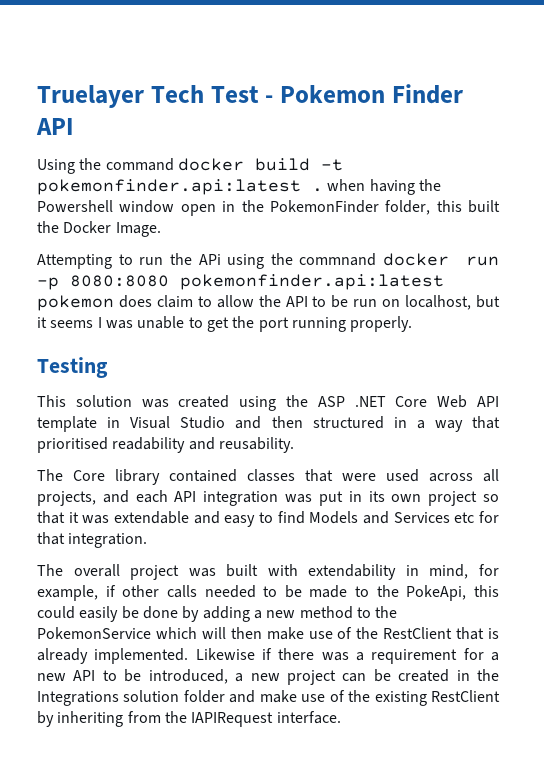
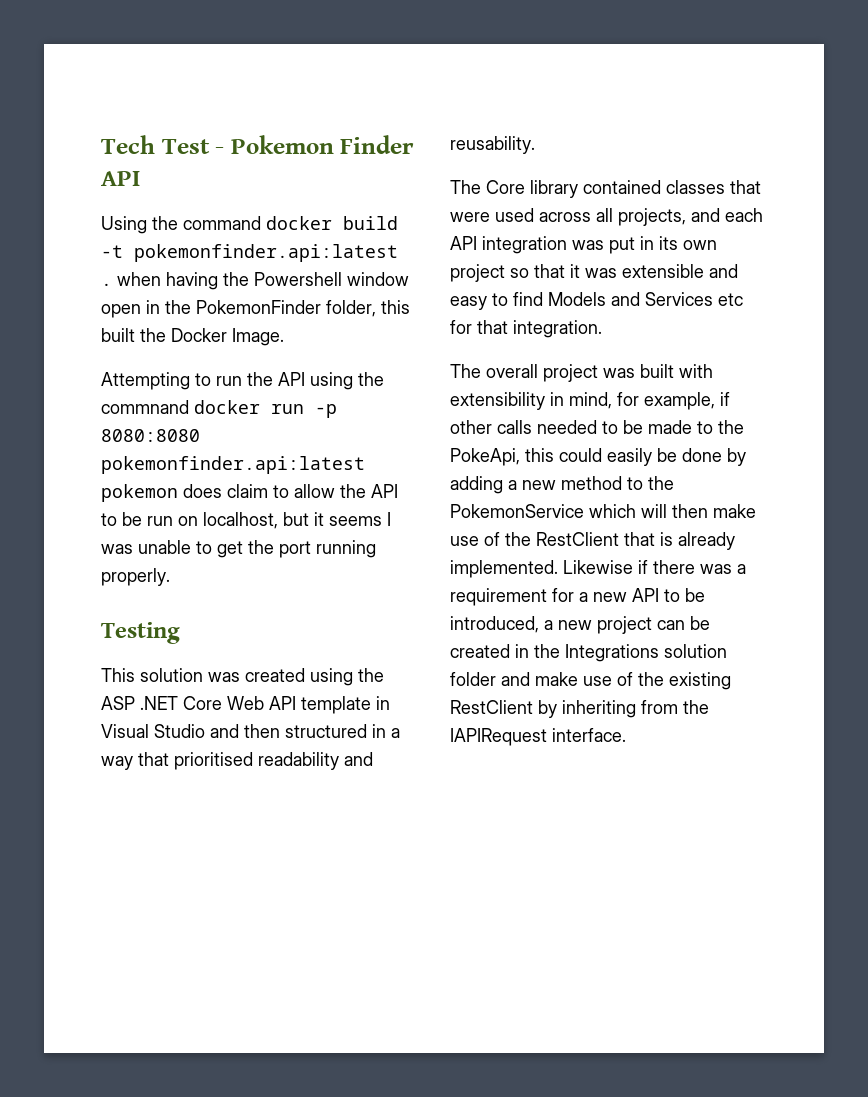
[37,85,144,108] Truelayer -> (101, 144) none
[198,254,221,265] APi -> [278,372,305,386] API
[114,511,189,524] extendable -> [622,264,704,278] extensible
[308,564,397,580] extendability -> [450,392,545,410] extensibility

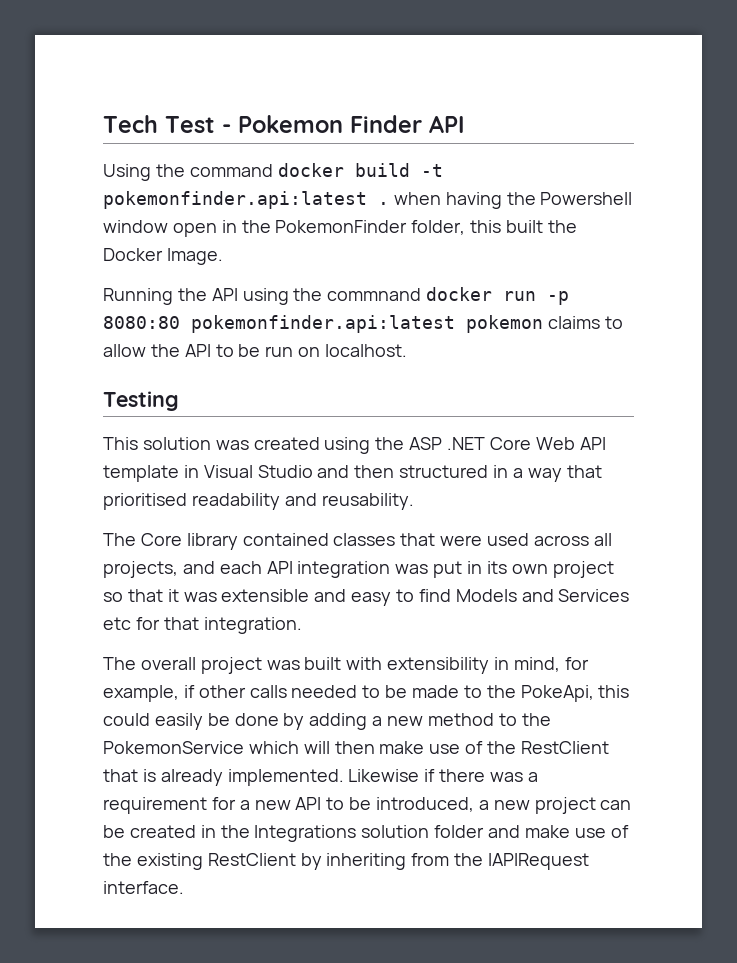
[101,372,242,390] Attempting to run -> [103,288,173,305] Running
[101,429,200,442] 8080:8080 -> [103,316,180,329] 8080:80
[183,484,268,498] does claim -> [547,316,600,329] claims
[203,512,391,529] [101,540,376,558] [101,568,170,586] localhost, but it seems I was unable to get the port running properly. -> [325,344,408,357] localhost.

